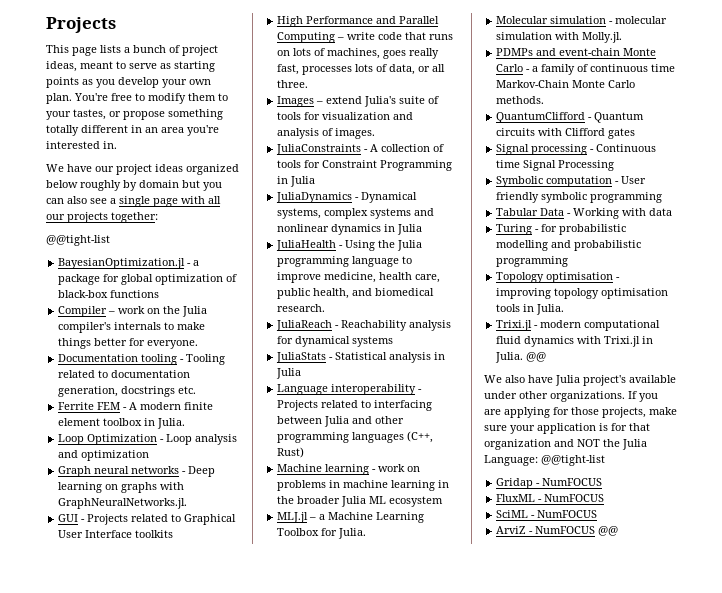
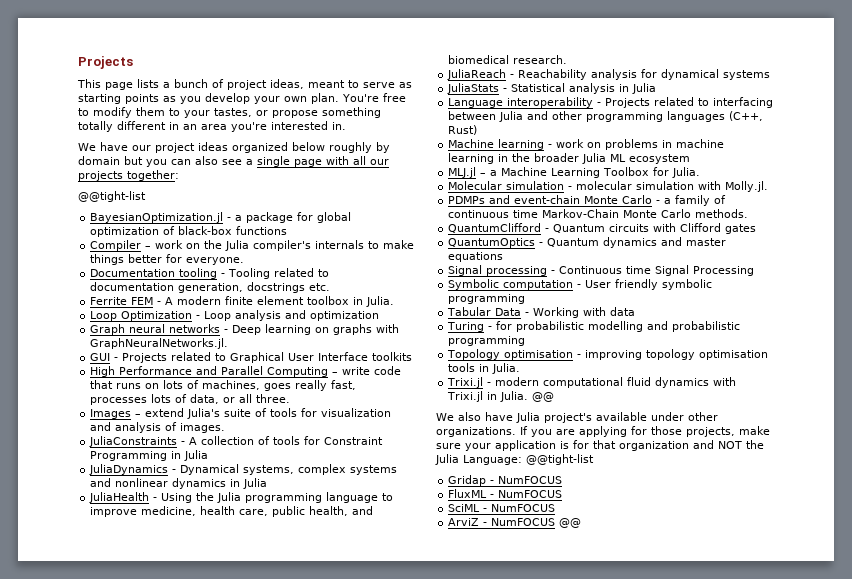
(636, 133) none -> [448,237,727,248] [448,252,504,262] // QuantumOptics - Quantum dynamics and master equations

